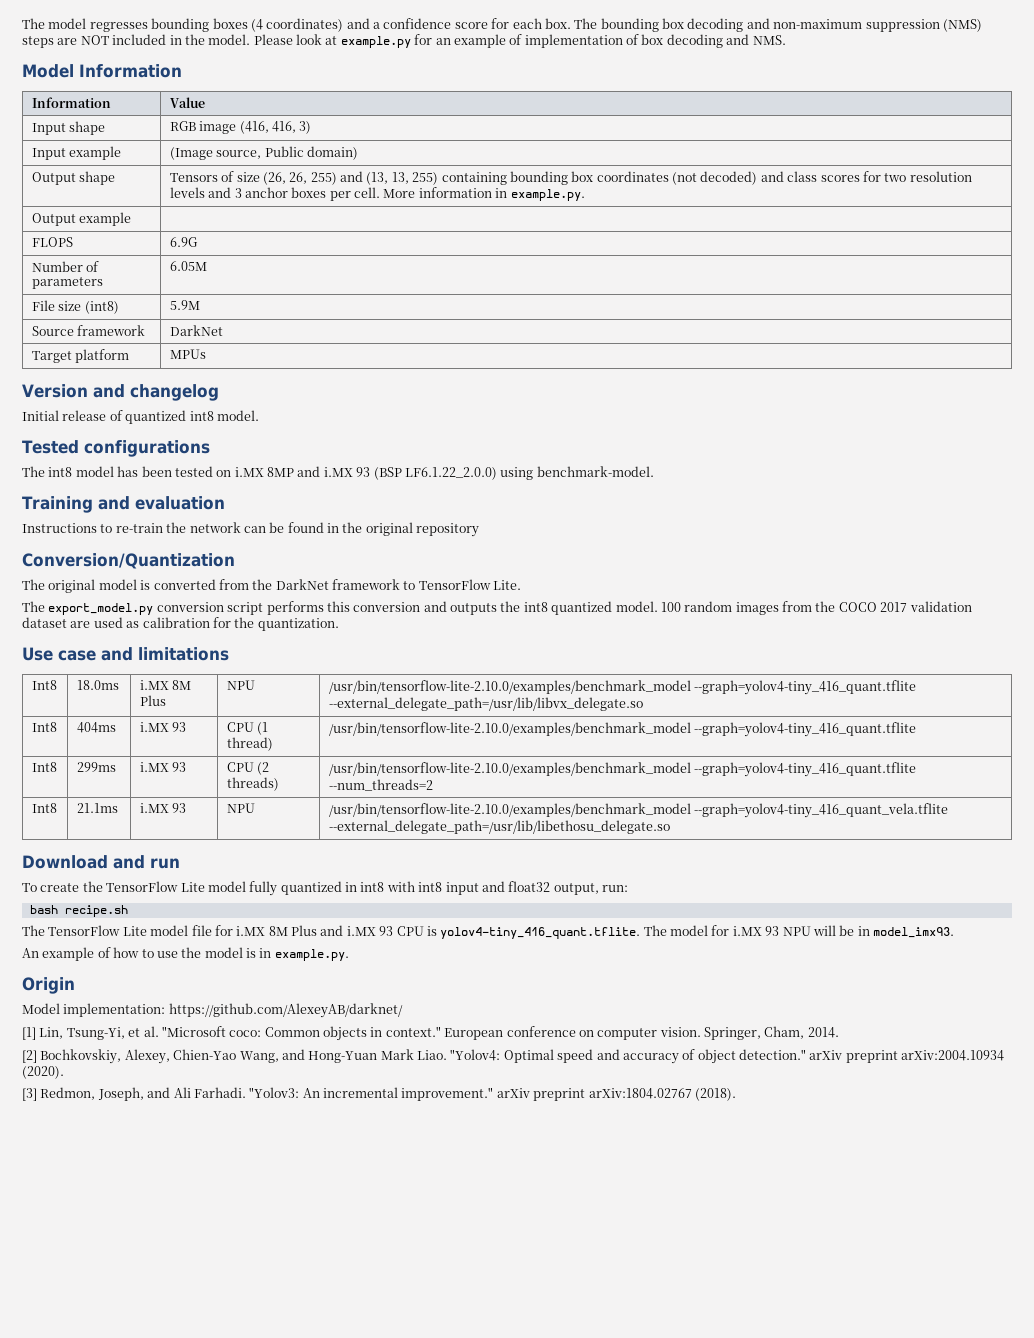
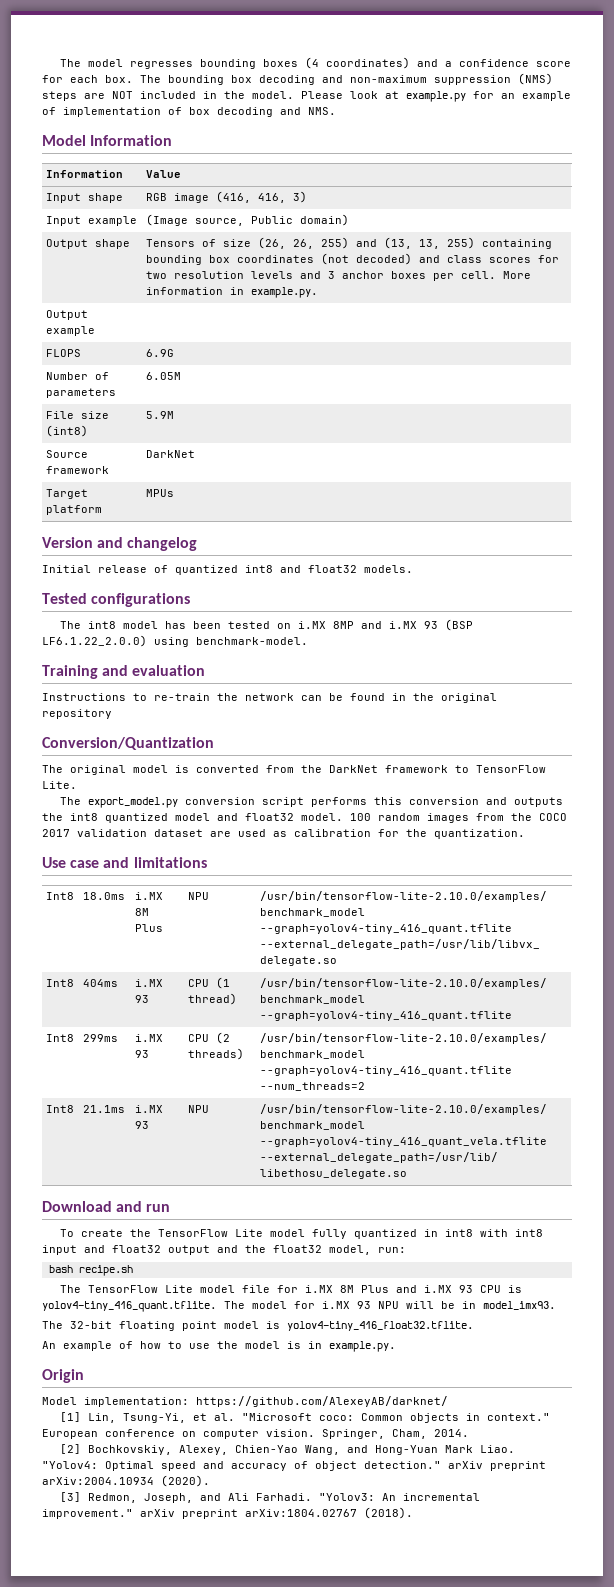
[216,410,259,421] model. -> [280,565,413,573] and float32 models.
(613, 608) none -> [175,813,294,821] model and float32
[553,883,599,895] output, -> [168,1245,371,1255] output and the float32 model,
(954, 932) none -> [42,1321,474,1331] // The 32-bit floating point model is yolov4-tiny_416_float32.tflite.

